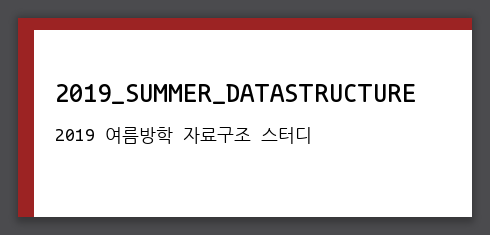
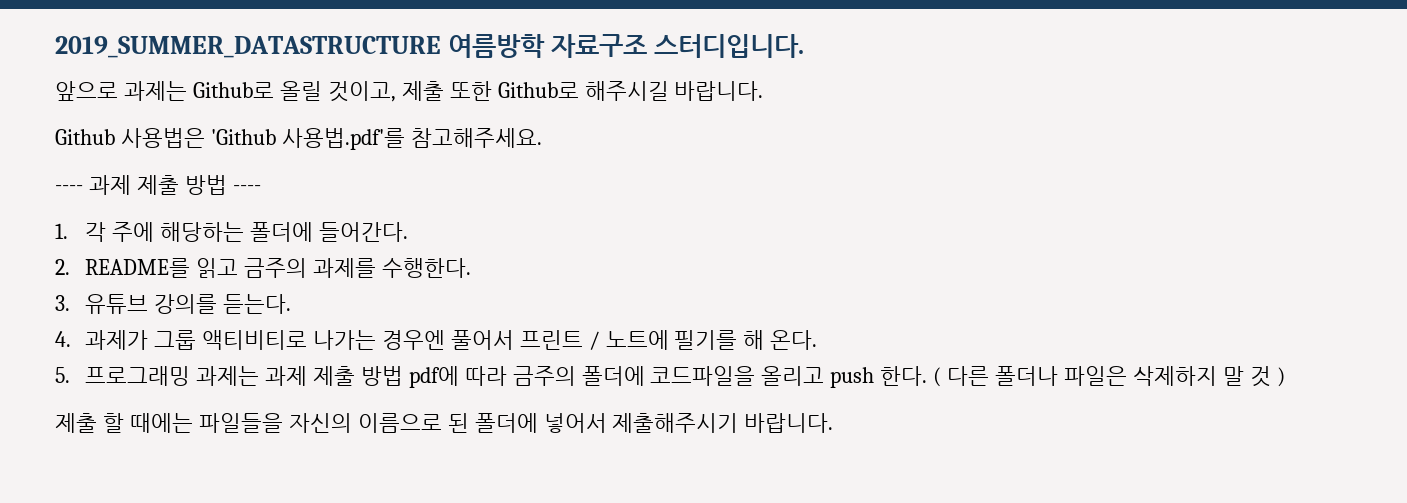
[55,129,95,141] // 2019 -> (441, 47) none
[261,127,312,144] 스터디 -> [653,34,804,58] [55,81,764,102] [55,128,542,150] [55,175,261,195] [55,222,408,242] [55,258,471,278] [55,294,291,314] [55,330,818,350] [55,366,1285,388] [55,413,834,433] 스터디입니다. // 앞으로 과제는 Github로 올릴 것이고, 제출 또한 Github로 해주시길 바랍니다. // Github 사용법은 'Github 사용법.pdf'를 참고해주세요. // ---- 과제 제출 방법 ---- // 1. 각 주에 해당하는 폴더에 들어간다. // 2. README를 읽고 금주의 과제를 수행한다. // 3. 유튜브 강의를 듣는다. // 4. 과제가 그룹 액티비티로 나가는 경우엔 풀어서 프린트 / 노트에 필기를 해 온다. // 5. 프로그래밍 과제는 과제 제출 방법 pdf에 따라 금주의 폴더에 코드파일을 올리고 push 한다. ( 다른 폴더나 파일은 삭제하지 말 것 ) // 제출 할 때에는 파일들을 자신의 이름으로 된 폴더에 넣어서 제출해주시기 바랍니다.

